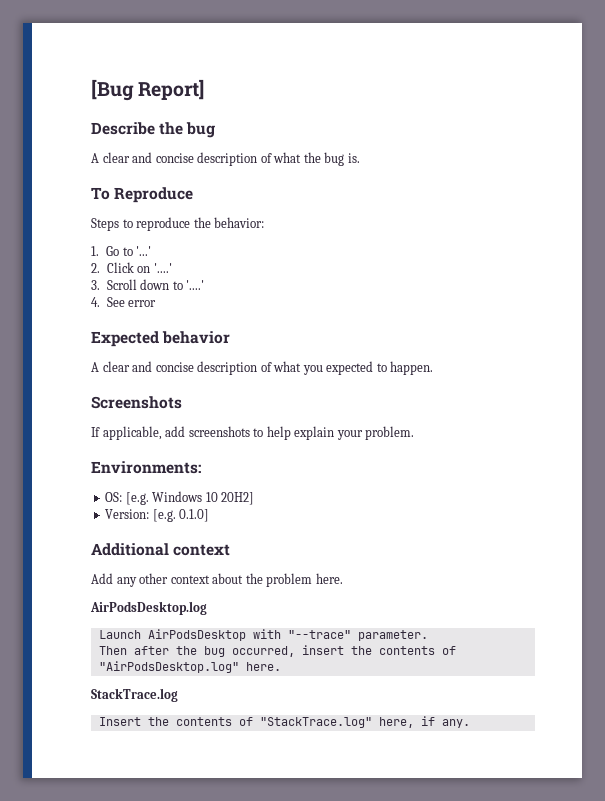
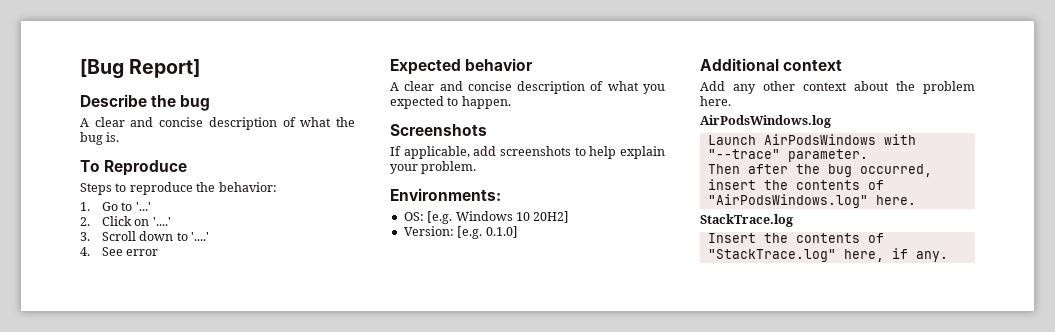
[90,601,207,615] AirPodsDesktop.log -> [700,115,831,128] AirPodsWindows.log
[147,629,246,641] AirPodsDesktop -> [763,134,876,145] AirPodsWindows
[98,661,239,673] "AirPodsDesktop.log" -> [707,194,868,208] "AirPodsWindows.log"

